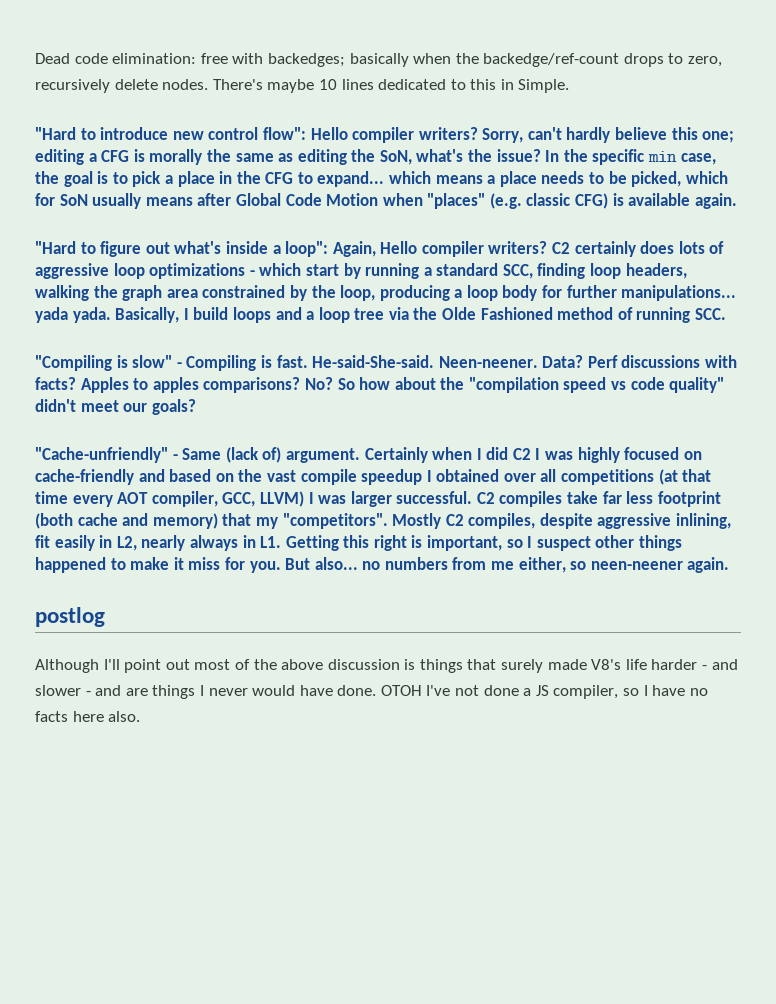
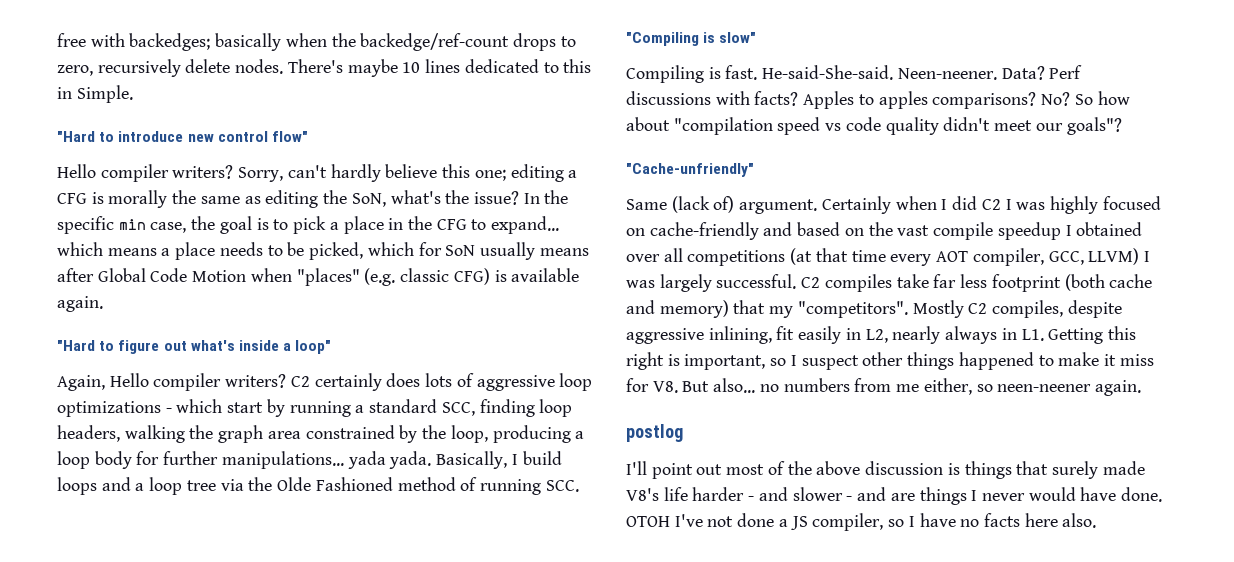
[35,53,197,64] Dead code elimination: -> (57, 40) none
[262,127,306,140] flow": -> [271,131,308,142] flow" //
[285,241,329,257] loop": -> [295,340,332,354] loop" //
[176,362,182,368] - -> (757, 37) //
[440,377,465,390] the -> (670, 124) none
[669,377,725,393] quality" -> [885,117,939,135] quality
[151,399,196,415] goals? -> [1066,117,1122,135] goals"?
[172,454,178,460] - -> (754, 170) //
[350,491,392,507] larger -> [659,274,712,292] largely
[249,561,281,573] you. -> [652,381,678,393] V8.
[35,659,99,673] Although -> (683, 433) none

